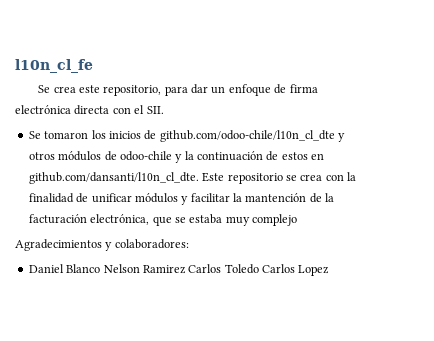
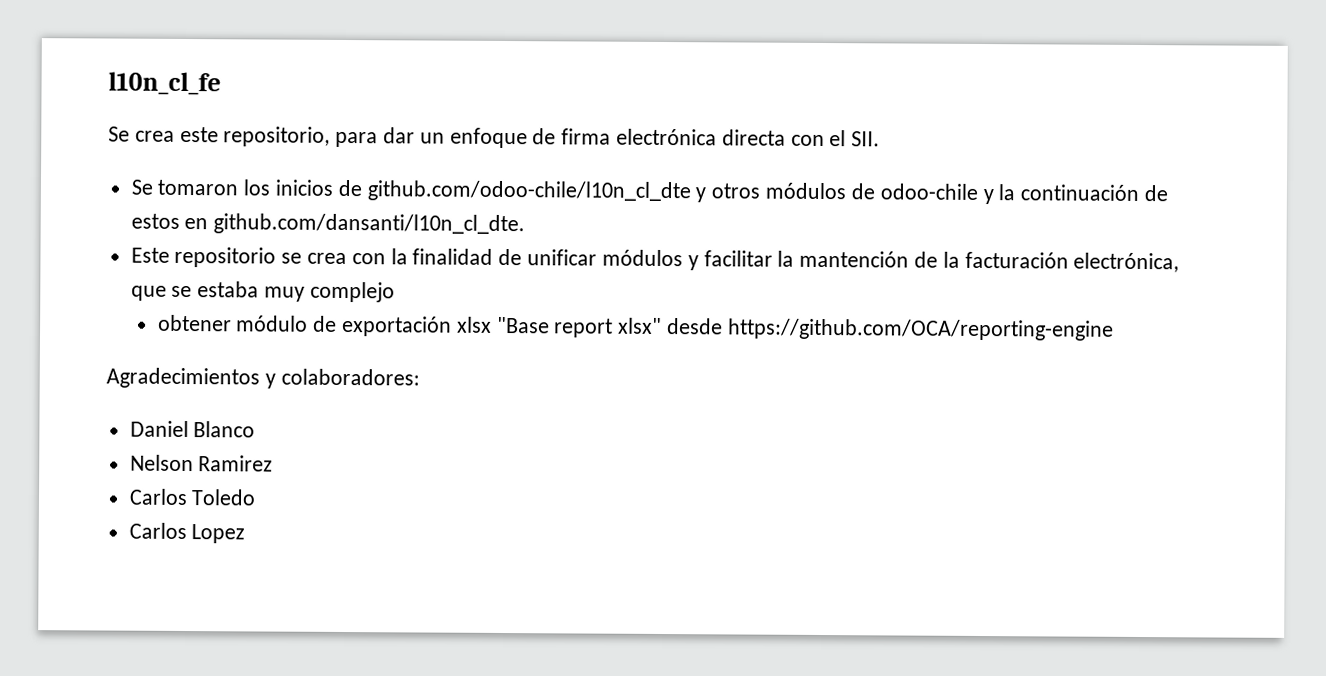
(199, 178) none -> (526, 224) //
(297, 220) none -> [157,314,1114,341] // obtener módulo de exportación xlsx "Base report xlsx" desde https://github.com/OCA/reporting-engine
(101, 268) none -> (256, 429) //
(186, 269) none -> (274, 463) //
(259, 269) none -> (257, 497) //

